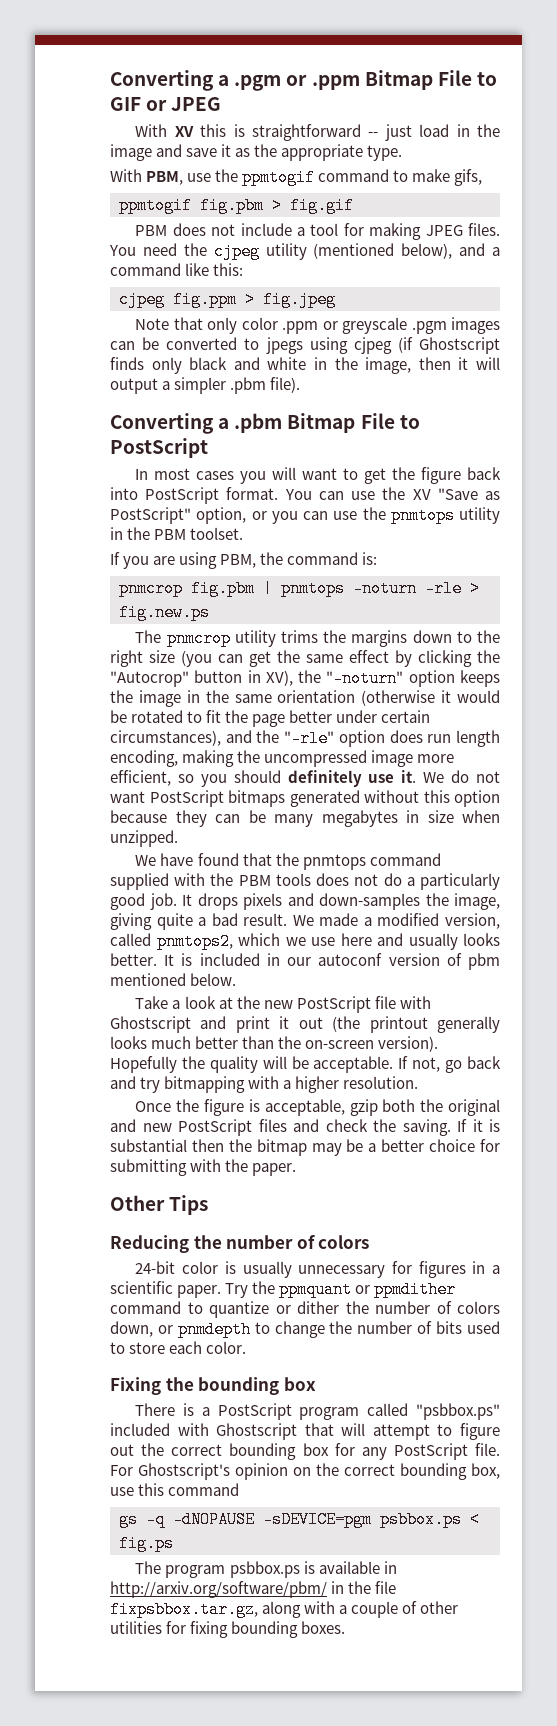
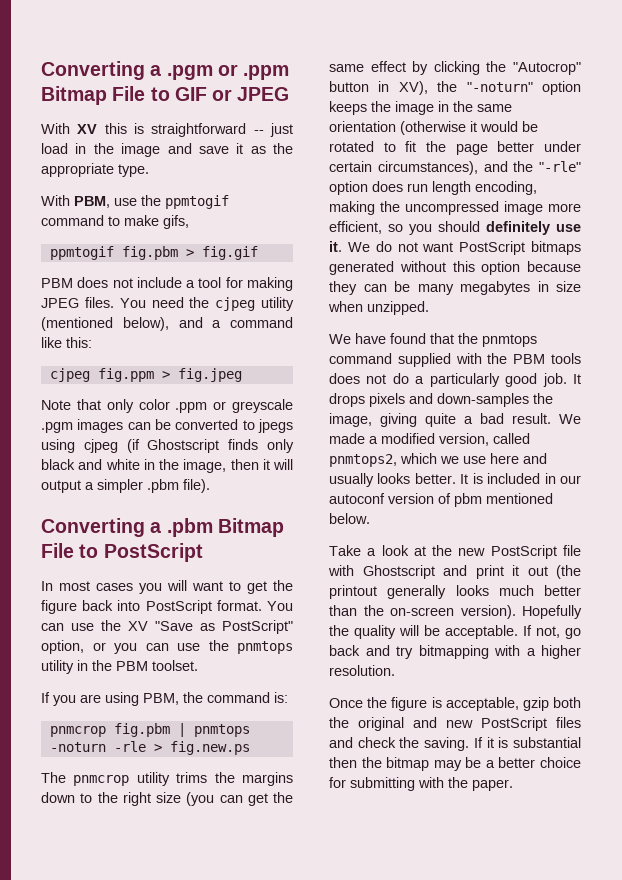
[110,1195,209,1215] [110,1235,370,1253] [135,1261,500,1278] [110,1281,457,1298] [110,1301,500,1318] [110,1321,501,1338] [110,1341,247,1354] [110,1377,316,1395] [135,1403,500,1420] [110,1423,500,1440] [110,1443,500,1460] [110,1463,500,1480] [110,1483,240,1496] [119,1511,480,1528] [119,1535,174,1552] [135,1561,397,1578] [110,1581,397,1598] [110,1601,459,1618] [110,1621,346,1638] // Other Tips // Reducing the number of colors // 24-bit color is usually unnecessary for figures in a scientific paper. Try the ppmquant or ppmdither command to quantize or dither the number of colors down, or pnmdepth to change the number of bits used to store each color. // Fixing the bounding box // There is a PostScript program called "psbbox.ps" included with Ghostscript that will attempt to figure out the correct bounding box for any PostScript file. For Ghostscript's opinion on the correct bounding box, use this command // gs -q -dNOPAUSE -sDEVICE=pgm psbbox.ps < fig.ps // The program psbbox.ps is available in http://arxiv.org/software/pbm/ in the file fixpsbbox.tar.gz, along with a couple of other utilities for fixing bounding boxes. -> (513, 785) none

